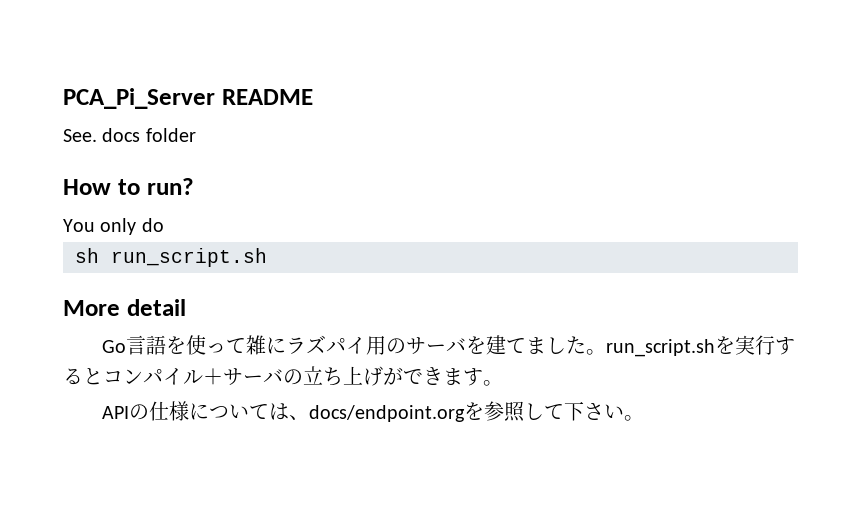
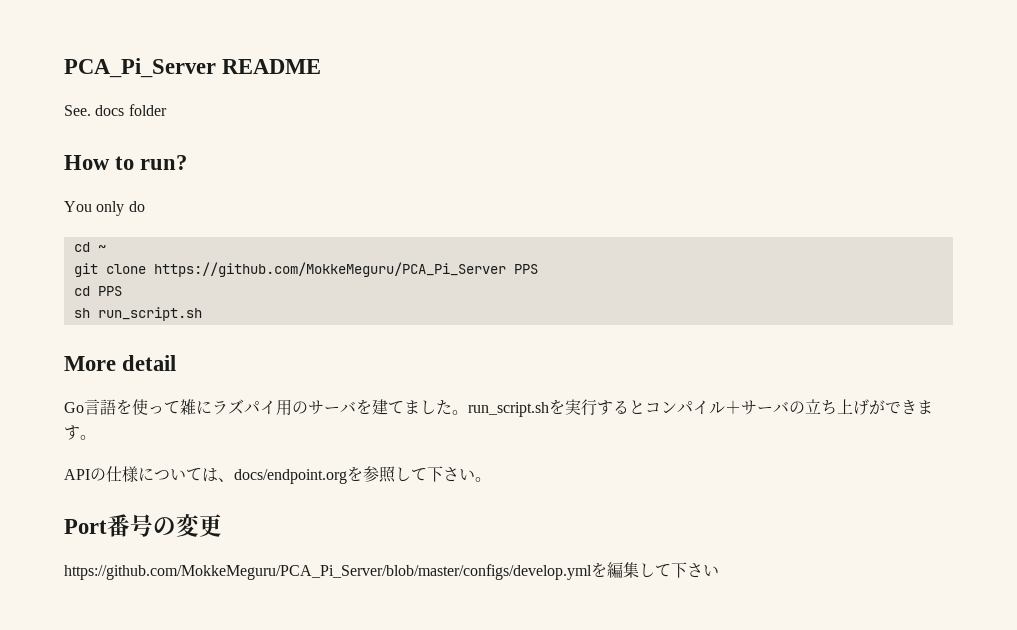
(164, 225) none -> [73,242,106,252] [73,262,538,277] [73,286,122,296] // cd ~ // git clone https://github.com/MokkeMeguru/PCA_Pi_Server PPS // cd PPS
(645, 418) none -> [64,514,222,537] [64,562,719,580] // Port番号の変更 // https://github.com/MokkeMeguru/PCA_Pi_Server/blob/master/configs/develop.ymlを編集して下さい

